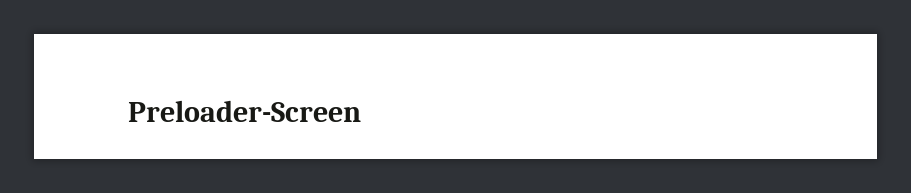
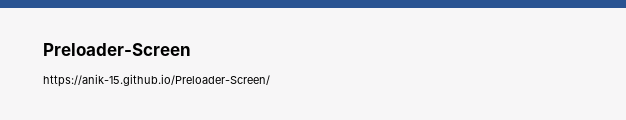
(361, 111) none -> [43,74,270,87] // https://anik-15.github.io/Preloader-Screen/

